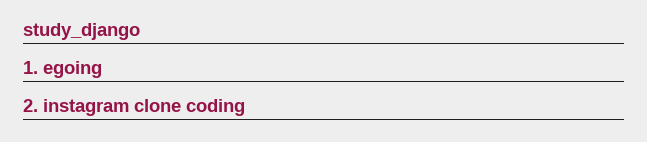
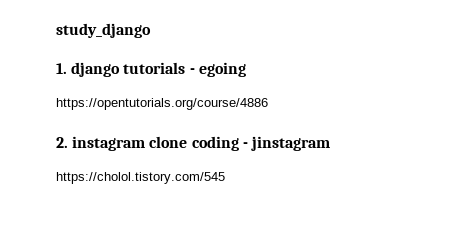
(38, 67) none -> [71,62,195,77] django tutorials -
(102, 69) none -> [56,98,268,110] // https://opentutorials.org/course/4886
(245, 107) none -> [242,136,330,151] [56,172,225,184] - jinstagram // https://cholol.tistory.com/545

